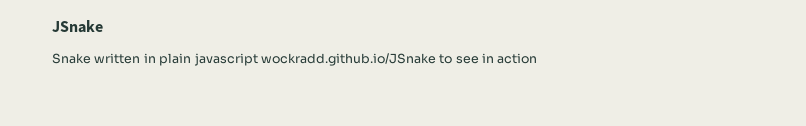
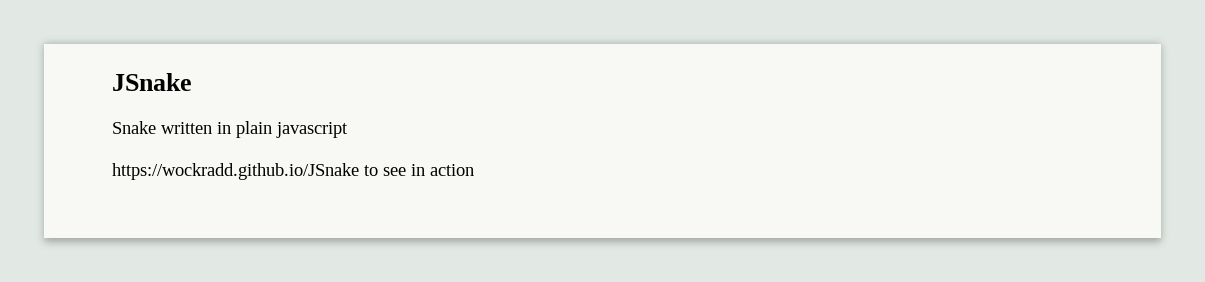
[260,53,436,66] wockradd.github.io/JSnake -> [112,163,359,180] // https://wockradd.github.io/JSnake

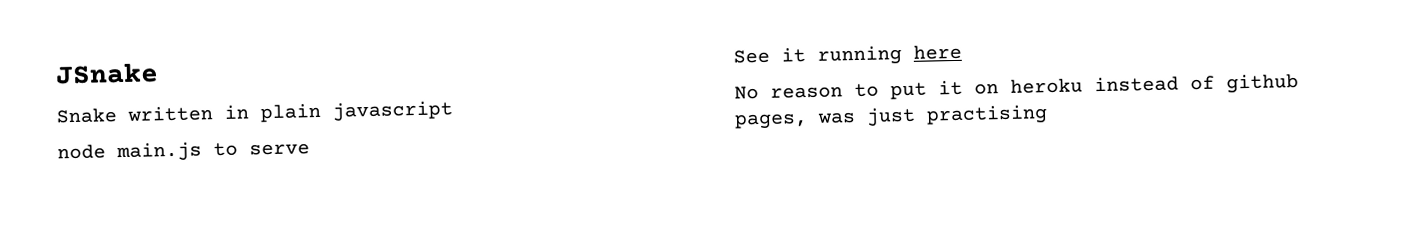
[112,163,474,180] https://wockradd.github.io/JSnake to see in action -> [57,141,310,163] [733,44,962,66] [734,72,1299,100] [734,104,1048,130] node main.js to serve // See it running here // No reason to put it on heroku instead of github pages, was just practising

